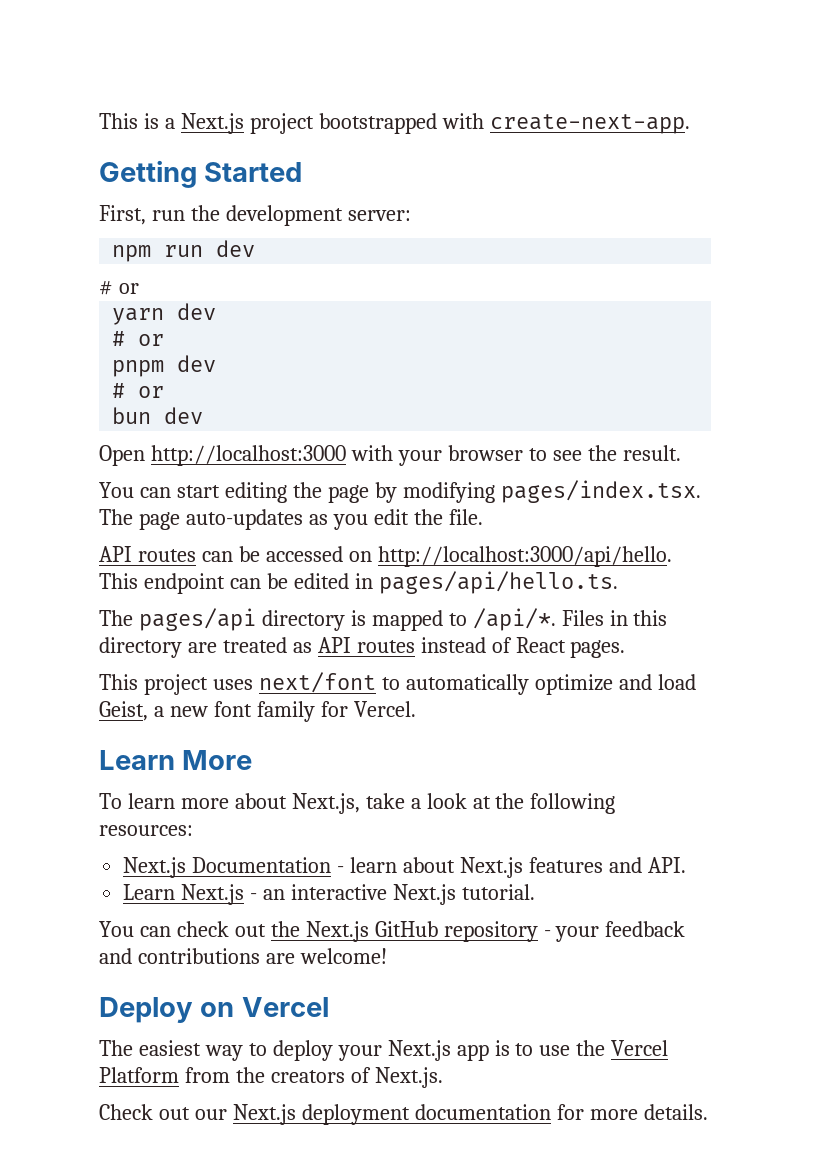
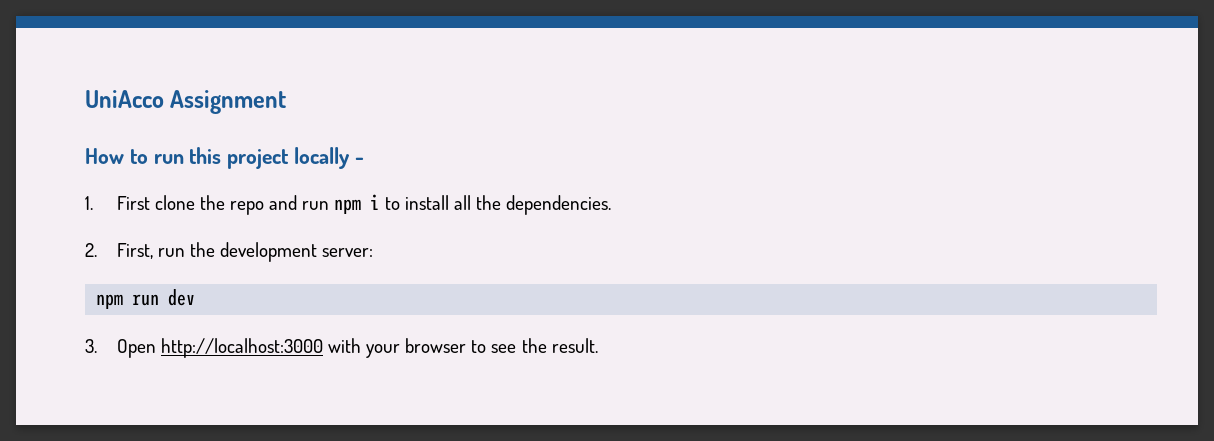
[99,113,690,134] [99,160,303,188] This is a Next.js project bootstrapped with create-next-app. // Getting Started // -> [85,90,287,114] [85,147,364,169] [85,194,612,215] [85,243,97,257] UniAcco Assignment // How to run this project locally - // 1. First clone the repo and run npm i to install all the dependencies. // 2.
[99,280,139,295] [112,303,217,325] [112,331,165,346] [112,355,217,377] [112,383,165,398] [112,407,204,424] # or // yarn dev // # or // pnpm dev // # or // bun dev // -> [85,339,97,353] 3.
[99,480,701,503] [99,509,483,530] [99,546,672,567] [99,571,618,594] [99,608,668,631] [99,637,626,658] [99,672,696,695] [99,701,416,722] [99,750,253,770] [99,793,616,814] [99,825,193,836] [123,857,686,878] [123,884,535,905] [99,921,686,942] [99,948,387,964] [99,997,329,1023] [99,1040,669,1061] [99,1067,443,1088] [99,1104,708,1125] // You can start editing the page by modifying pages/index.tsx. The page auto-updates as you edit the file. // API routes can be accessed on http://localhost:3000/api/hello. This endpoint can be edited in pages/api/hello.ts. // The pages/api directory is mapped to /api/*. Files in this directory are treated as API routes instead of React pages. // This project uses next/font to automatically optimize and load Geist, a new font family for Vercel. // Learn More // To learn more about Next.js, take a look at the following resources: // Next.js Documentation - learn about Next.js features and API. // Learn Next.js - an interactive Next.js tutorial. // You can check out the Next.js GitHub repository - your feedback and contributions are welcome! // Deploy on Vercel // The easiest way to deploy your Next.js app is to use the Vercel Platform from the creators of Next.js. // Check out our Next.js deployment documentation for more details. -> (598, 345) none

